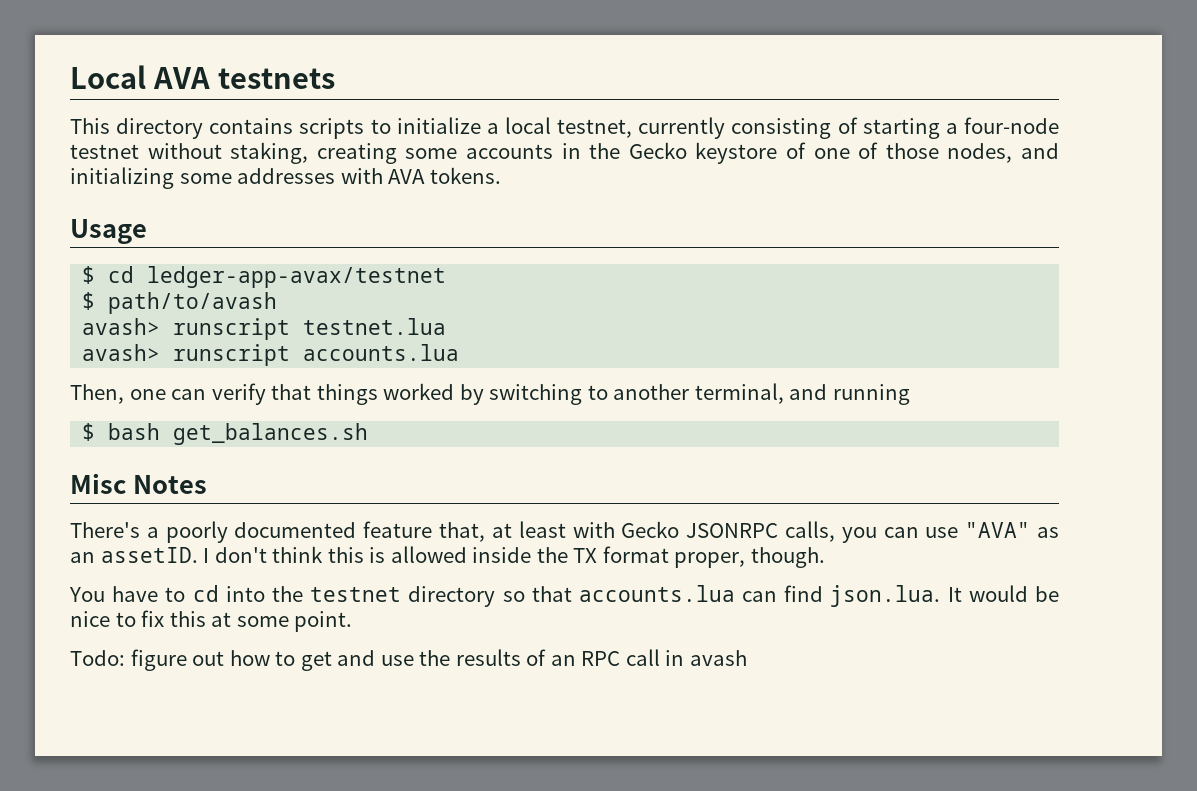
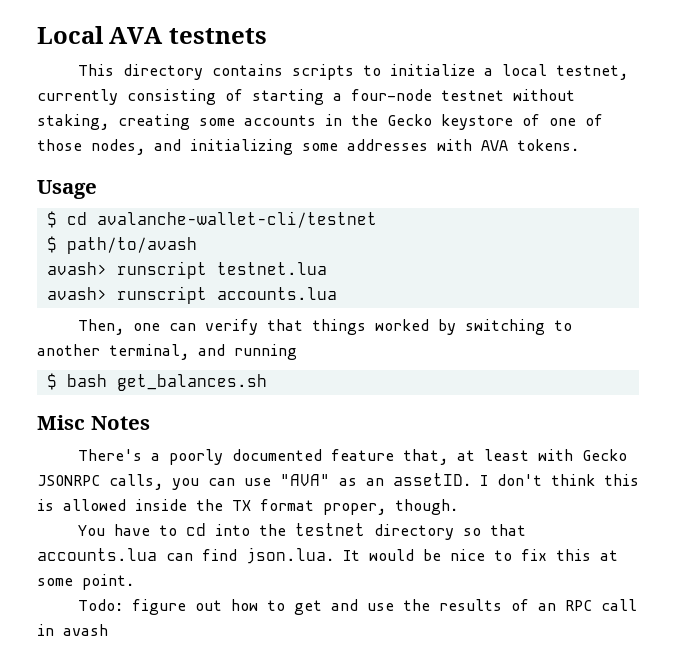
[147,266,447,288] ledger-app-avax/testnet -> [96,211,377,228] avalanche-wallet-cli/testnet

